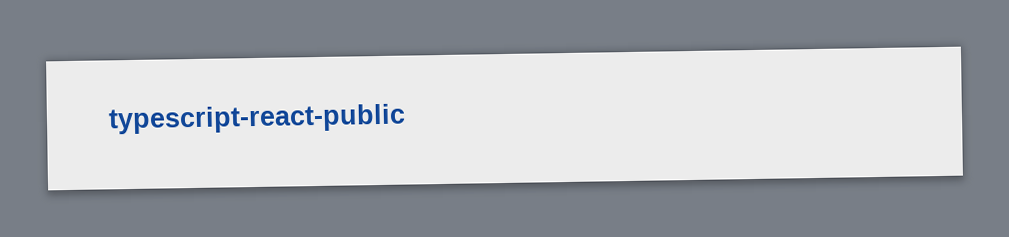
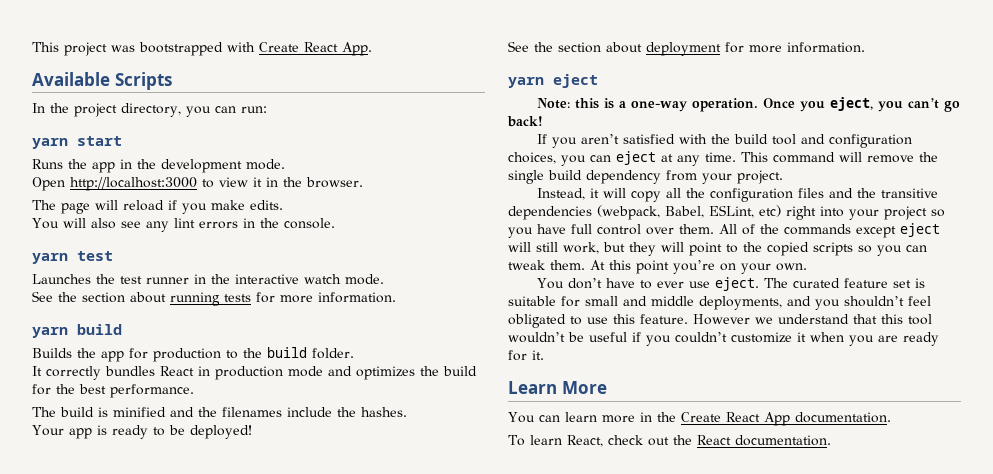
[108,103,406,135] typescript-react-public -> [32,42,372,56] [32,72,172,90] [32,103,267,117] [32,136,122,149] [32,159,285,173] [32,177,363,191] [32,200,283,214] [32,218,335,232] [32,251,113,264] [32,274,384,285] [32,291,396,306] [32,324,122,338] [32,347,354,362] [32,366,477,380] [32,384,194,398] [32,407,407,417] [32,425,252,439] [508,41,865,56] [508,74,598,88] [537,97,961,112] [507,116,543,127] [537,134,913,148] [508,151,938,166] [508,170,783,184] [537,188,939,202] [508,205,945,220] [508,223,940,238] [508,242,927,256] [508,260,807,274] [537,277,926,291] [508,296,931,310] [508,314,932,328] [508,332,939,346] [508,350,544,361] [508,381,607,394] [508,412,891,426] [508,435,831,447] This project was bootstrapped with Create React App. // Available Scripts // In the project directory, you can run: // yarn start // Runs the app in the development mode. // Open http://localhost:3000 to view it in the browser. // The page will reload if you make edits. // You will also see any lint errors in the console. // yarn test // Launches the test runner in the interactive watch mode. // See the section about running tests for more information. // yarn build // Builds the app for production to the build folder. // It correctly bundles React in production mode and optimizes the build for the best performance. // The build is minified and the filenames include the hashes. // Your app is ready to be deployed! // See the section about deployment for more information. // yarn eject // Note: this is a one-way operation. Once you eject, you can’t go back! // If you aren’t satisfied with the build tool and configuration choices, you can eject at any time. This command will remove the single build dependency from your project. // Instead, it will copy all the configuration files and the transitive dependencies (webpack, Babel, ESLint, etc) right into your project so you have full control over them. All of the commands except eject will still work, but they will point to the copied scripts so you can tweak them. At this point you’re on your own. // You don’t have to ever use eject. The curated feature set is suitable for small and middle deployments, and you shouldn’t feel obligated to use this feature. However we understand that this tool wouldn’t be useful if you couldn’t customize it when you are ready for it. // Learn More // You can learn more in the Create React App documentation. // To learn React, check out the React documentation.

